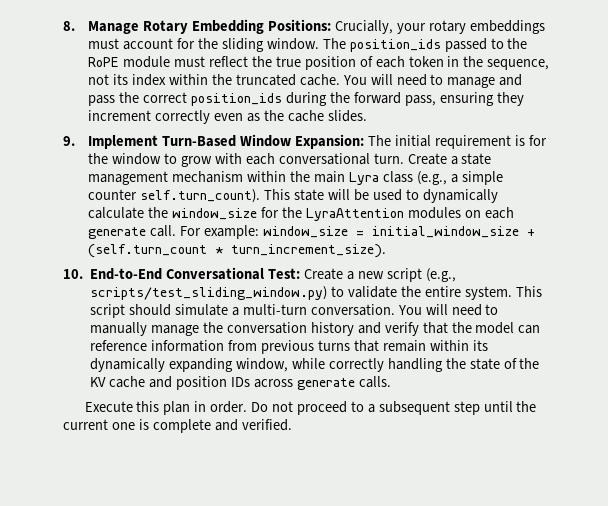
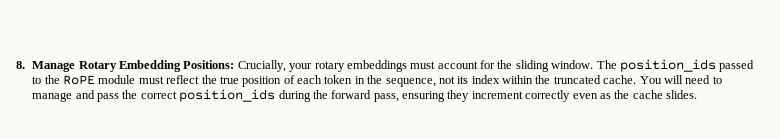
[63,134,547,149] [88,153,492,167] [88,171,503,185] [88,189,498,203] [88,207,514,221] [88,225,535,239] [88,244,387,258] [63,267,456,282] [90,286,542,300] [90,304,499,318] [90,322,541,336] [90,340,488,354] [90,358,540,372] [90,376,391,390] [84,401,537,415] [63,419,292,433] // 9. Implement Turn-Based Window Expansion: The initial requirement is for the window to grow with each conversational turn. Create a state management mechanism within the main Lyra class (e.g., a simple counter self.turn_count). This state will be used to dynamically calculate the window_size for the LyraAttention modules on each generate call. For example: window_size = initial_window_size + (self.turn_count * turn_increment_size). // 10. End-to-End Conversational Test: Create a new script (e.g., scripts/test_sliding_window.py) to validate the entire system. This script should simulate a multi-turn conversation. You will need to manually manage the conversation history and verify that the model can reference information from previous turns that remain within its dynamically expanding window, while correctly handling the state of the KV cache and position IDs across generate calls. // Execute this plan in order. Do not proceed to a subsequent step until the current one is complete and verified. -> (698, 94) none

